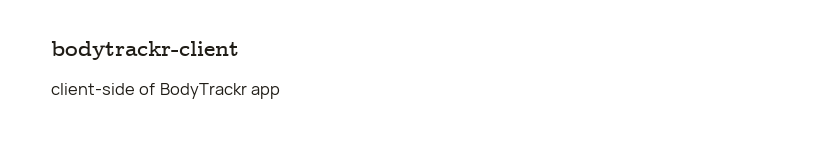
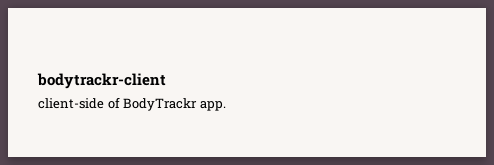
[251,86,281,99] app -> [199,101,226,111] app.

